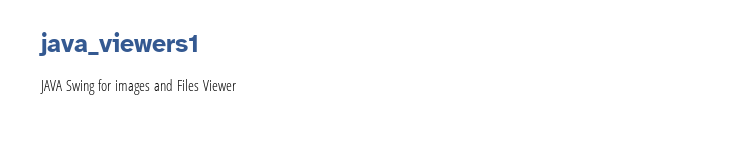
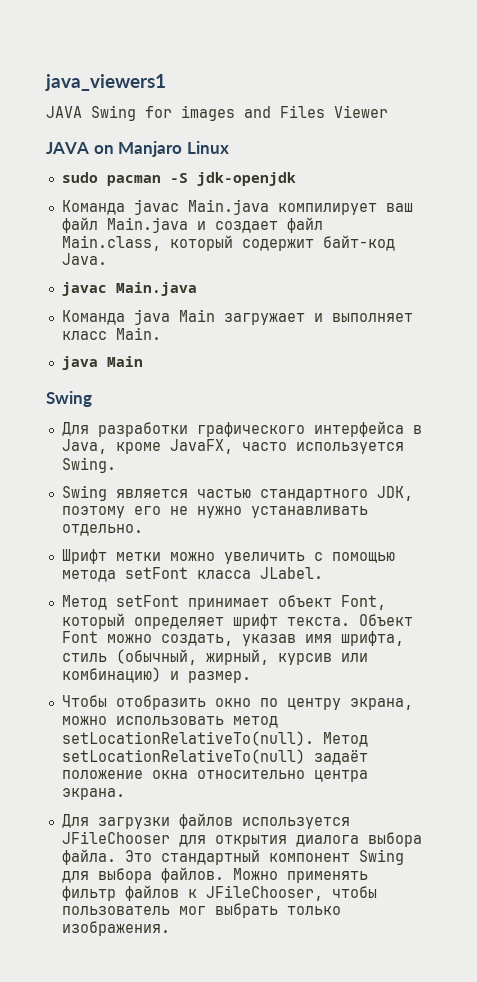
(237, 85) none -> [46,141,229,157] [61,172,296,186] [61,199,413,215] [61,217,323,233] [61,235,395,251] [61,253,107,265] [61,282,197,296] [61,309,413,325] [61,327,161,340] [61,356,143,370] [46,391,92,407] [61,421,422,437] [61,439,404,454] [61,457,116,473] [61,485,413,501] [61,506,368,518] [61,524,143,536] [61,549,395,564] [61,567,323,582] [61,595,386,610] [61,613,413,629] [61,631,404,646] [61,649,368,665] [61,667,251,683] [61,695,413,710] [61,716,278,728] [61,731,368,747] [61,749,368,765] [61,770,368,782] [61,788,125,800] [61,813,350,829] [61,831,422,847] [61,849,404,865] [61,867,368,883] [61,885,377,901] [61,903,341,918] [61,921,170,936] // JAVA on Manjaro Linux // sudo pacman -S jdk-openjdk // Команда javac Main.java компилирует ваш файл Main.java и создает файл Main.class, который содержит байт-код Java. // javac Main.java // Команда java Main загружает и выполняет класс Main. // java Main // Swing // Для разработки графического интерфейса в Java, кроме JavaFX, часто используется Swing. // Swing является частью стандартного JDK, поэтому его не нужно устанавливать отдельно. // Шрифт метки можно увеличить с помощью метода setFont класса JLabel. // Метод setFont принимает объект Font, который определяет шрифт текста. Объект Font можно создать, указав имя шрифта, стиль (обычный, жирный, курсив или комбинацию) и размер. // Чтобы отобразить окно по центру экрана, можно использовать метод setLocationRelativeTo(null). Метод setLocationRelativeTo(null) задаёт положение окна относительно центра экрана. // Для загрузки файлов используется JFileChooser для открытия диалога выбора файла. Это стандартный компонент Swing для выбора файлов. Можно применять фильтр файлов к JFileChooser, чтобы пользователь мог выбрать только изображения.

